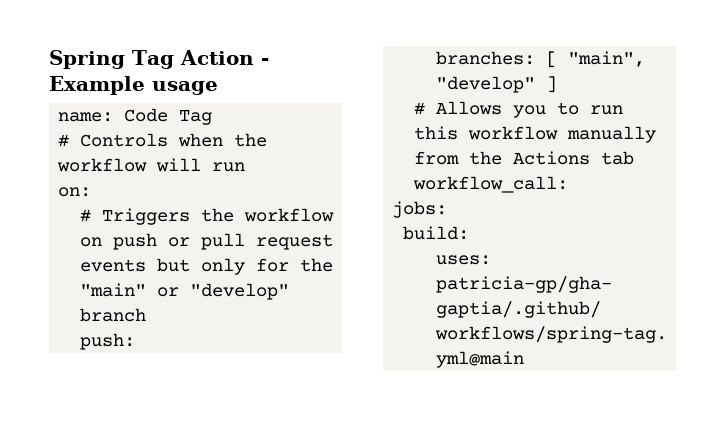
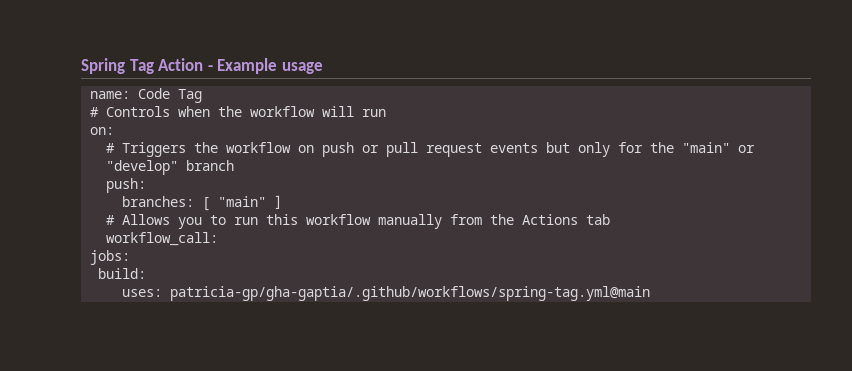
[568,51,645,67] [436,76,535,93] "main", "develop" -> [218,196,267,207] "main"

